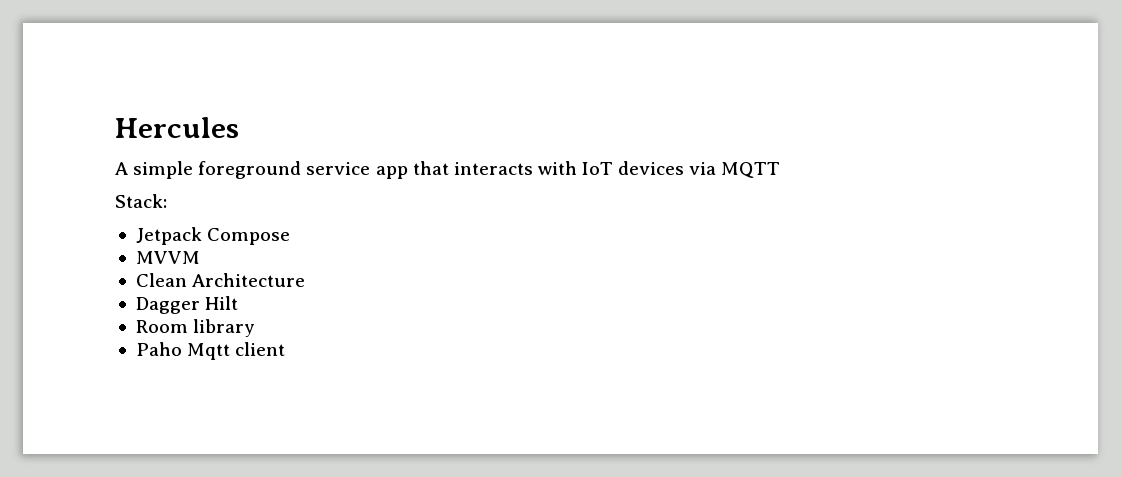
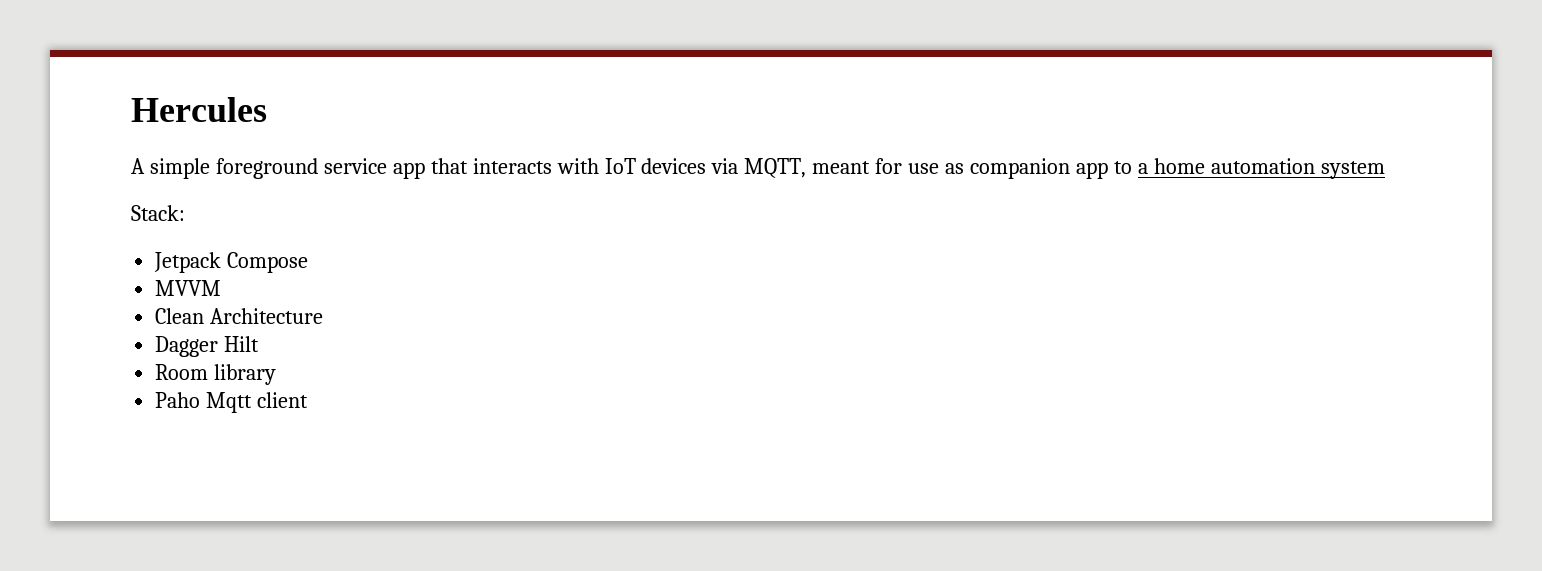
[721,162,781,178] MQTT -> [744,158,1385,179] MQTT, meant for use as companion app to a home automation system

